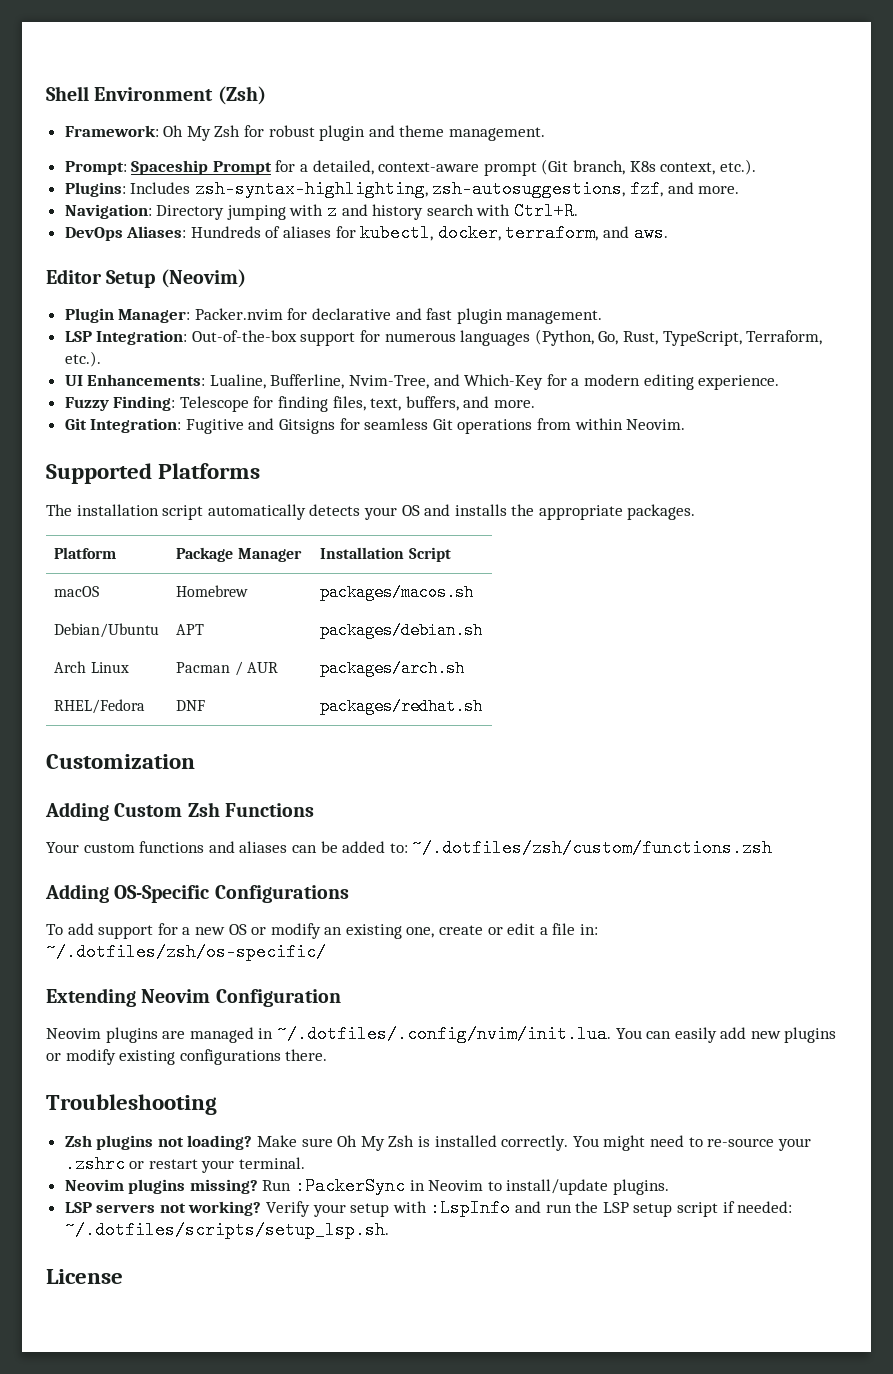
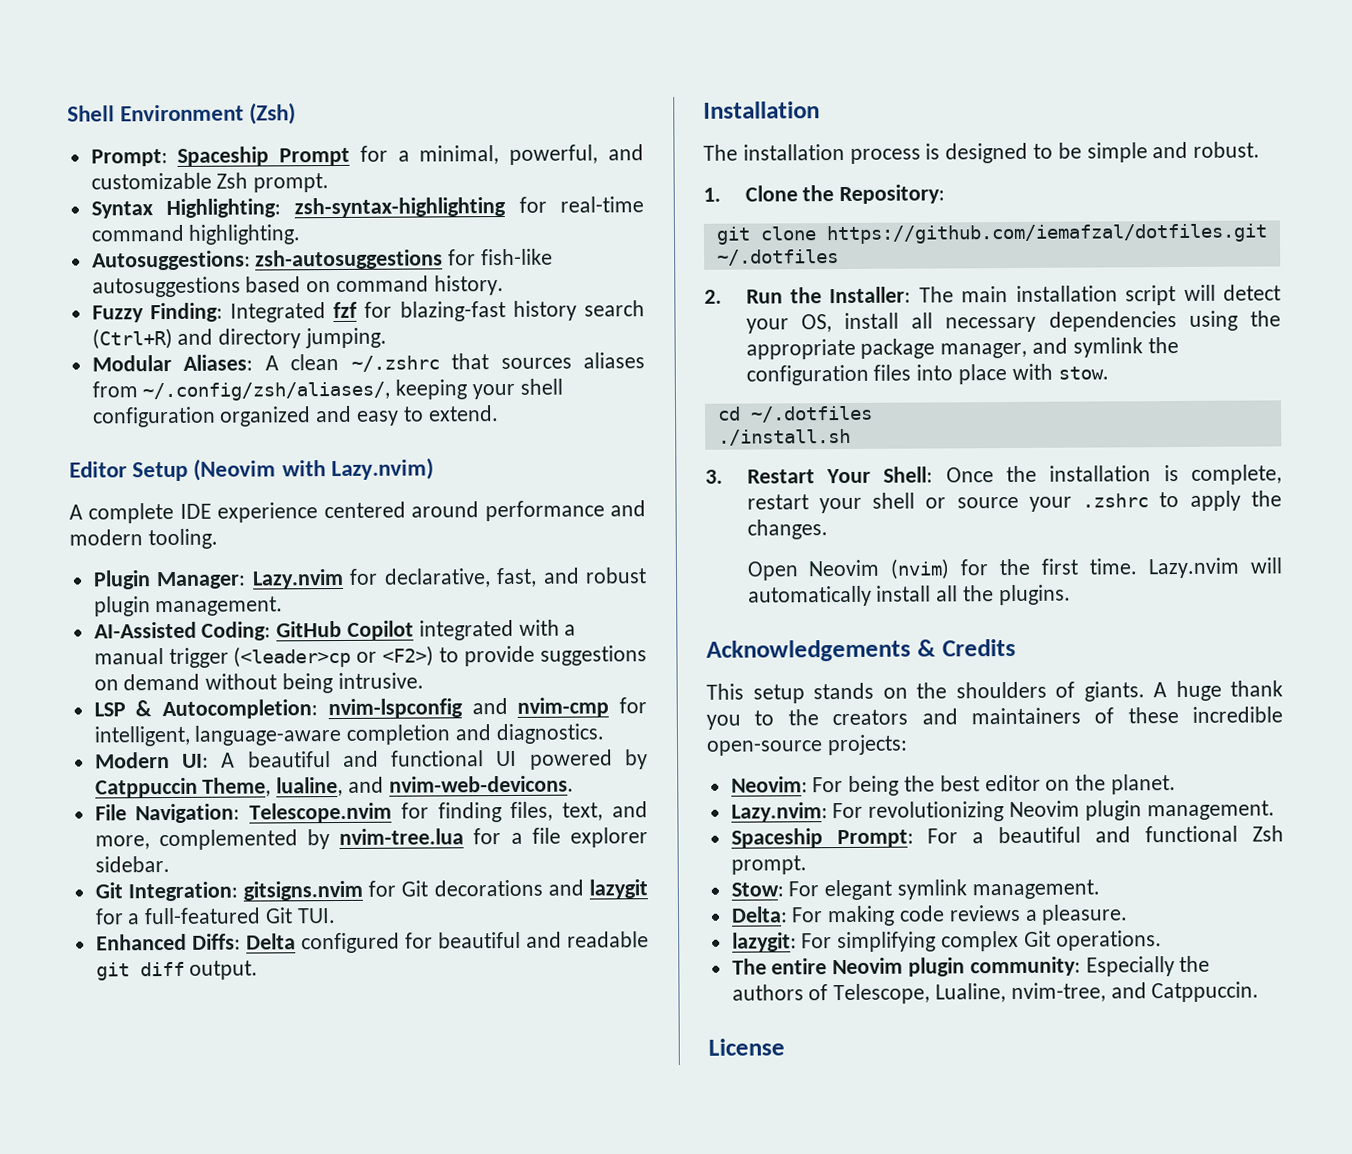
[64,125,546,141] // Framework: Oh My Zsh for robust plugin and theme management. -> (297, 113) none
[312,159,756,176] [64,180,740,198] [64,202,579,220] [64,224,668,242] [46,269,246,288] [64,308,603,324] [64,329,823,346] [64,351,101,367] [64,374,780,390] [64,396,536,412] [64,418,686,434] [46,463,261,484] [46,504,696,520] [54,547,117,559] [176,547,302,562] [320,547,451,562] [54,586,100,597] [176,585,249,597] [320,584,475,601] [54,623,160,638] [176,624,205,635] [320,622,484,639] [54,661,129,673] [176,661,278,676] [320,660,466,677] [54,699,146,714] [176,700,206,711] [320,698,484,715] [46,754,195,769] [45,802,314,821] [46,839,773,857] [45,884,349,903] [46,923,599,939] [46,943,326,961] [46,988,341,1007] [46,1025,837,1043] [46,1049,328,1065] [46,1094,217,1115] [64,1135,811,1151] [64,1155,306,1173] [64,1177,670,1195] [64,1199,793,1217] [64,1221,389,1239] detailed, context-aware prompt (Git branch, K8s context, etc.). // Plugins: Includes zsh-syntax-highlighting, zsh-autosuggestions, fzf, and more. // Navigation: Directory jumping with z and history search with Ctrl+R. // DevOps Aliases: Hundreds of aliases for kubectl, docker, terraform, and aws. // Editor Setup (Neovim) // Plugin Manager: Packer.nvim for declarative and fast plugin management. // LSP Integration: Out-of-the-box support for numerous languages (Python, Go, Rust, TypeScript, Terraform, etc.). // UI Enhancements: Lualine, Bufferline, Nvim-Tree, and Which-Key for a modern editing experience. // Fuzzy Finding: Telescope for finding files, text, buffers, and more. // Git Integration: Fugitive and Gitsigns for seamless Git operations from within Neovim. // Supported Platforms // The installation script automatically detects your OS and installs the appropriate packages. // Platform | Package Manager | Installation Script // macOS | Homebrew | packages/macos.sh // Debian/Ubuntu | APT | packages/debian.sh // Arch Linux | Pacman / AUR | packages/arch.sh // RHEL/Fedora | DNF | packages/redhat.sh // Customization // Adding Custom Zsh Functions // Your custom functions and aliases can be added to: ~/.dotfiles/zsh/custom/functions.zsh // Adding OS-Specific Configurations // To add support for a new OS or modify an existing one, create or edit a file in: ~/.dotfiles/zsh/os-specific/ // Extending Neovim Configuration // Neovim plugins are managed in ~/.dotfiles/.config/nvim/init.lua. You can easily add new plugins or modify existing configurations there. // Troubleshooting // Zsh plugins not loading? Make sure Oh My Zsh is installed correctly. You might need to re-source your .zshrc or restart your terminal. // Neovim plugins missing? Run :PackerSync in Neovim to install/update plugins. // LSP servers not working? Verify your setup with :LspInfo and run the LSP setup script if needed: ~/.dotfiles/scripts/setup_lsp.sh. -> [419,144,645,165] [90,172,330,193] [90,196,644,219] [90,224,302,245] [91,248,554,271] [91,275,504,298] [91,300,645,323] [91,327,388,350] [91,352,645,372] [91,378,563,402] [91,405,499,428] [69,457,434,482] [69,500,647,524] [69,528,218,550] [92,567,648,590] [93,596,284,617] [93,619,577,641] [93,645,647,669] [93,672,424,694] [93,697,648,720] [93,723,604,747] [94,749,648,770] [94,775,574,798] [94,801,649,824] [94,827,648,851] [94,856,170,873] [94,879,648,902] [94,907,336,925] [95,931,650,954] [95,960,259,981] [703,101,820,119] [703,141,1261,164] [703,184,946,205] [715,223,1268,245] [716,249,839,266] [704,284,1281,306] [745,310,1281,334] [745,337,1179,360] [745,363,1109,386] [716,405,873,423] [717,428,851,446] [705,464,1282,485] [746,490,1282,514] [746,519,828,540] [746,557,1282,581] [747,584,1071,607] [706,638,1016,662] [706,680,1283,704] [706,706,1283,730] [706,734,908,756] [730,774,1177,796] [730,800,1275,822] [730,825,1284,848] [730,855,807,875] [730,879,1100,901] [730,904,1129,927] [731,930,1162,953] [731,955,1211,977] [731,981,1260,1005] minimal, powerful, and customizable Zsh prompt. // Syntax Highlighting: zsh-syntax-highlighting for real-time command highlighting. // Autosuggestions: zsh-autosuggestions for fish-like autosuggestions based on command history. // Fuzzy Finding: Integrated fzf for blazing-fast history search (Ctrl+R) and directory jumping. // Modular Aliases: A clean ~/.zshrc that sources aliases from ~/.config/zsh/aliases/, keeping your shell configuration organized and easy to extend. // Editor Setup (Neovim with Lazy.nvim) // A complete IDE experience centered around performance and modern tooling. // Plugin Manager: Lazy.nvim for declarative, fast, and robust plugin management. // AI-Assisted Coding: GitHub Copilot integrated with a manual trigger (<leader>cp or <F2>) to provide suggestions on demand without being intrusive. // LSP & Autocompletion: nvim-lspconfig and nvim-cmp for intelligent, language-aware completion and diagnostics. // Modern UI: A beautiful and functional UI powered by Catppuccin Theme, lualine, and nvim-web-devicons. // File Navigation: Telescope.nvim for finding files, text, and more, complemented by nvim-tree.lua for a file explorer sidebar. // Git Integration: gitsigns.nvim for Git decorations and lazygit for a full-featured Git TUI. // Enhanced Diffs: Delta configured for beautiful and readable git diff output. // Installation // The installation process is designed to be simple and robust. // 1. Clone the Repository: // git clone https://github.com/iemafzal/dotfiles.git ~/.dotfiles // 2. Run the Installer: The main installation script will detect your OS, install all necessary dependencies using the appropriate package manager, and symlink the configuration files into place with stow. // cd ~/.dotfiles // ./install.sh // 3. Restart Your Shell: Once the installation is complete, restart your shell or source your .zshrc to apply the changes. // Open Neovim (nvim) for the first time. Lazy.nvim will automatically install all the plugins. // Acknowledgements & Credits // This setup stands on the shoulders of giants. A huge thank you to the creators and maintainers of these incredible open-source projects: // Neovim: For being the best editor on the planet. // Lazy.nvim: For revolutionizing Neovim plugin management. // Spaceship Prompt: For a beautiful and functional Zsh prompt. // Stow: For elegant symlink management. // Delta: For making code reviews a pleasure. // lazygit: For simplifying complex Git operations. // The entire Neovim plugin community: Especially the authors of Telescope, Lualine, nvim-tree, and Catppuccin.

